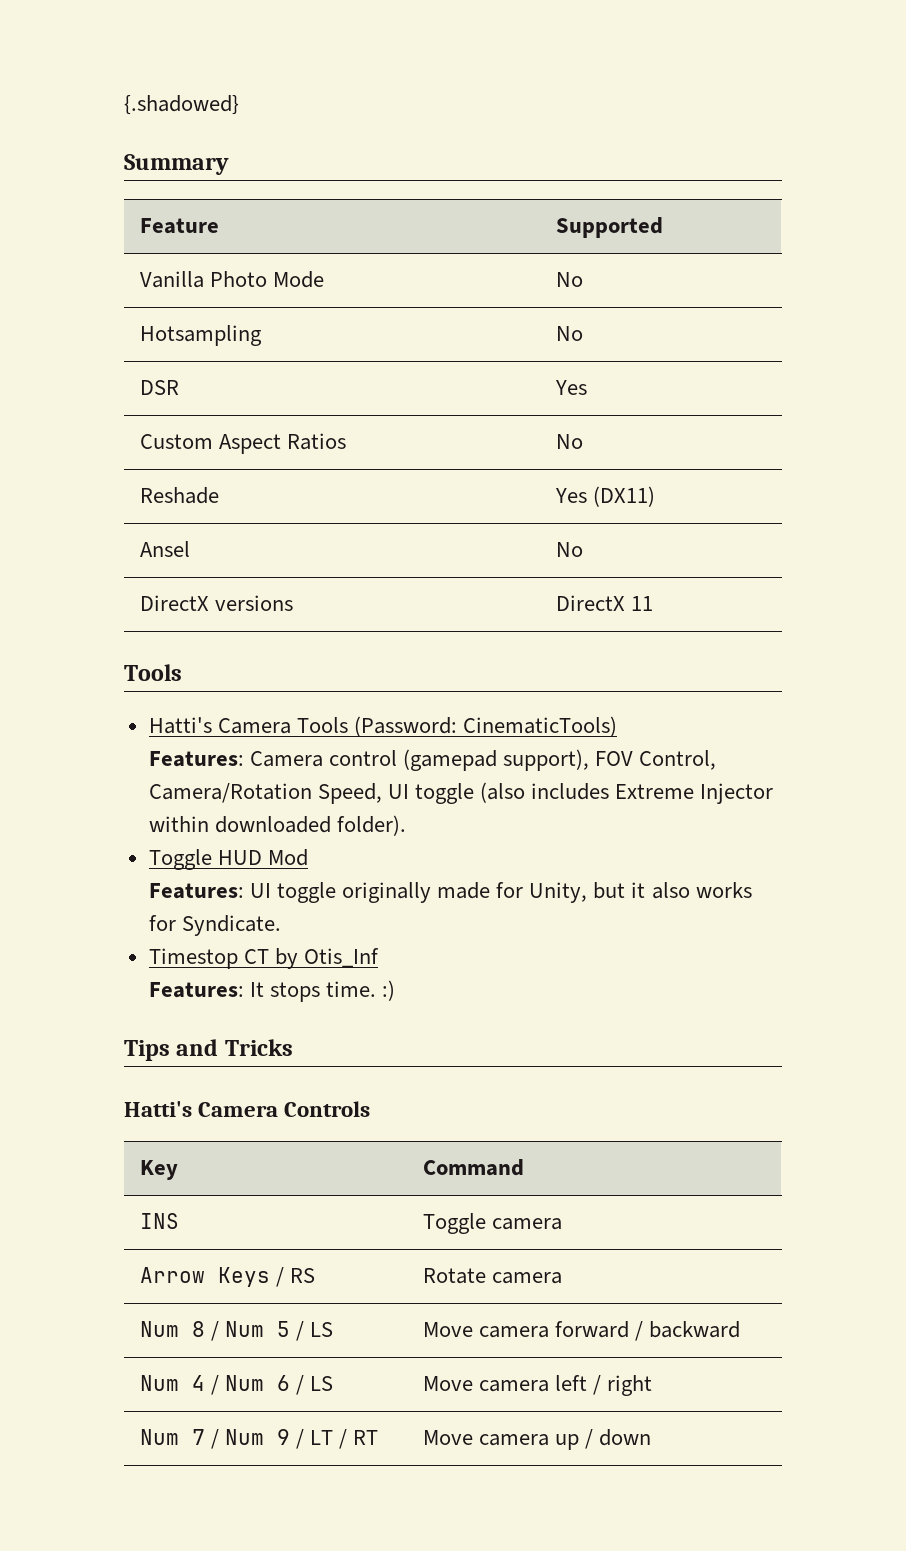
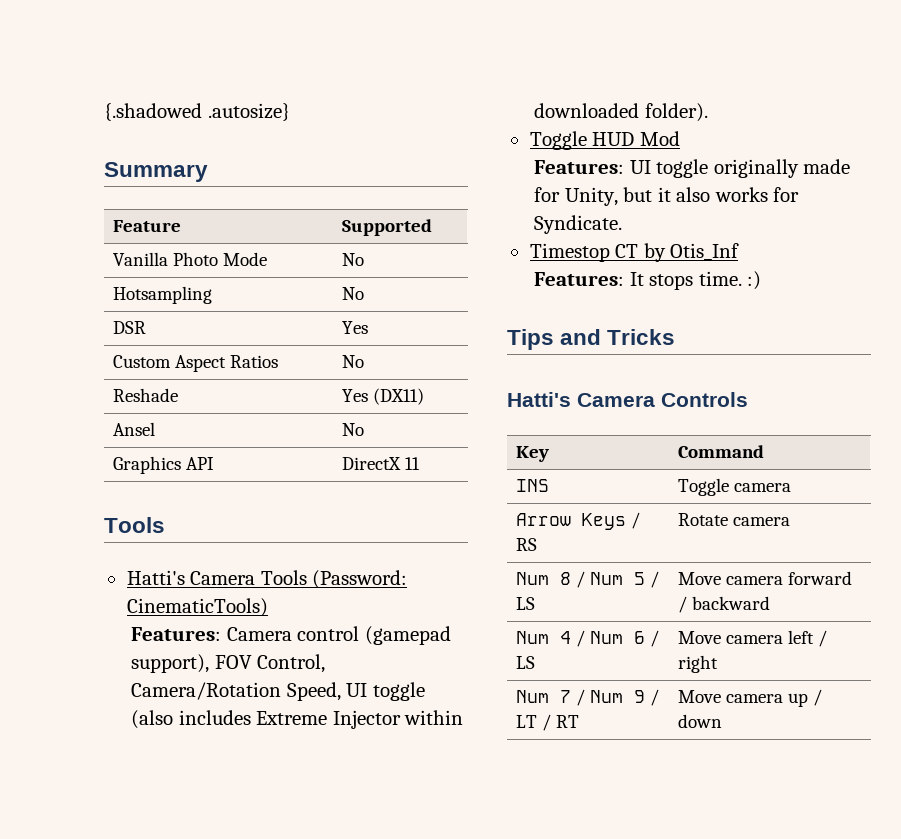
[124,95,239,115] {.shadowed} -> [104,103,290,121] {.shadowed .autosize}
[139,595,293,611] DirectX versions -> [112,456,214,474] Graphics API

